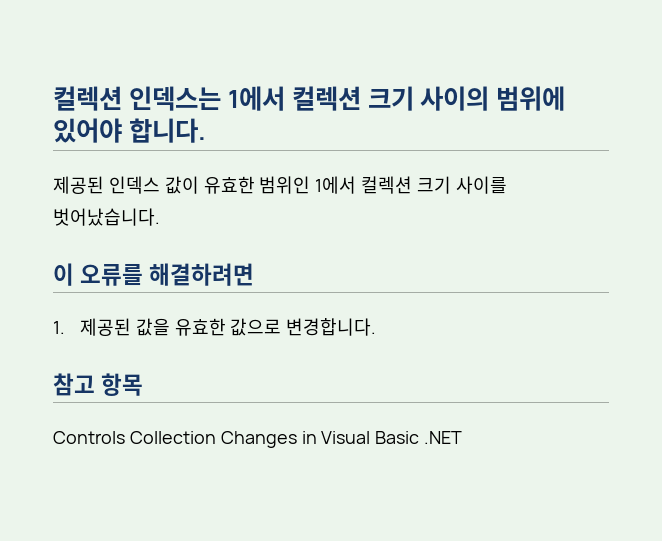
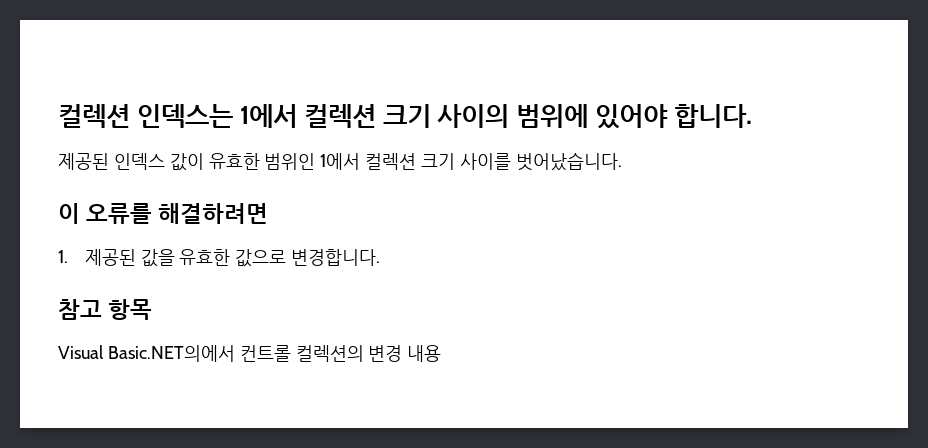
[53,431,463,448] Controls Collection Changes in Visual Basic .NET -> [58,345,442,362] Visual Basic.NET의에서 컨트롤 컬렉션의 변경 내용

